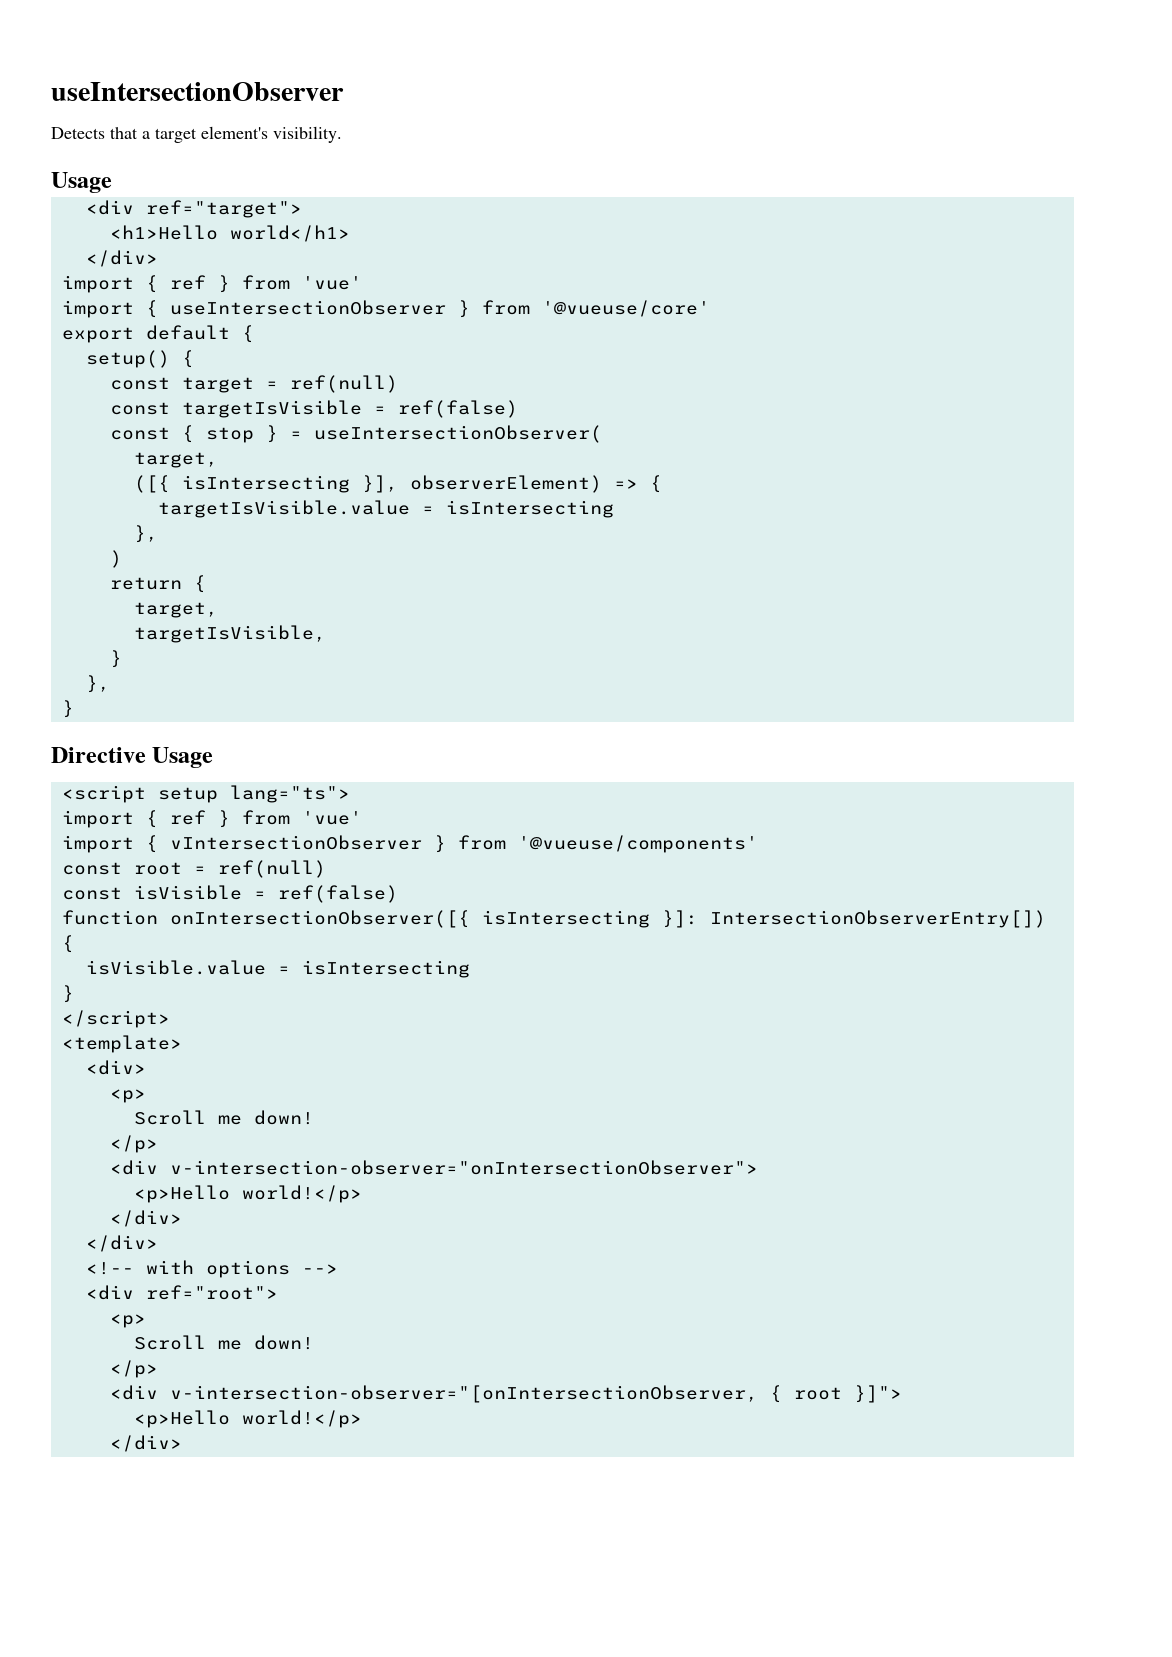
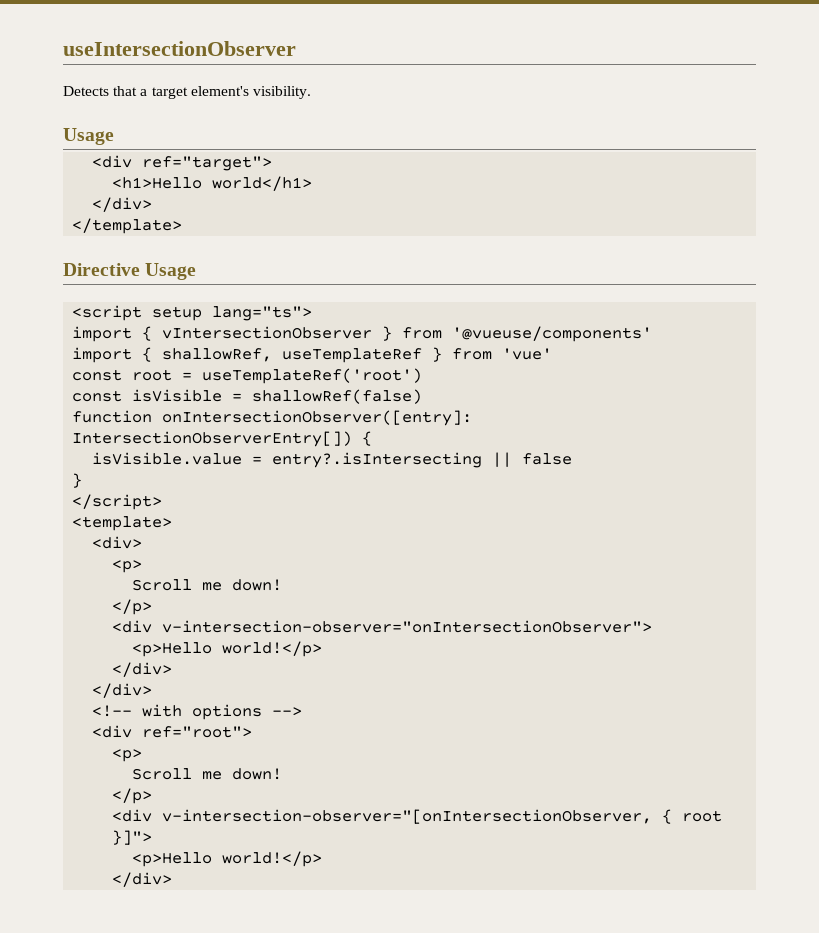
[61,275,362,293] [61,300,710,318] [61,325,254,343] [85,350,194,368] [109,375,398,393] [109,400,518,418] [109,425,602,443] [133,452,218,468] [133,475,662,493] [157,500,614,518] [133,525,158,543] [109,550,122,568] [109,575,206,593] [133,602,218,618] [133,625,326,643] [109,650,122,668] [85,675,110,693] [61,700,74,718] import { ref } from 'vue' // import { useIntersectionObserver } from '@vueuse/core' // export default { // setup() { // const target = ref(null) // const targetIsVisible = ref(false) // const { stop } = useIntersectionObserver( // target, // ([{ isIntersecting }], observerElement) => { // targetIsVisible.value = isIntersecting // }, // ) // return { // target, // targetIsVisible, // } // }, // } -> [72,218,183,234] </template>
[61,810,362,828] // import { ref } from 'vue' -> (313, 313) none
(758, 844) none -> [72,347,553,363] // import { shallowRef, useTemplateRef } from 'vue'
[217,860,326,878] ref(null) -> [202,368,423,384] useTemplateRef('root')
[277,885,398,903] ref(false) -> [252,389,423,404] shallowRef(false)
[169,910,698,928] onIntersectionObserver([{ isIntersecting }]: -> [162,410,473,426] onIntersectionObserver([entry]:
[301,960,470,978] isIntersecting -> [272,452,573,468] entry?.isIntersecting || false

